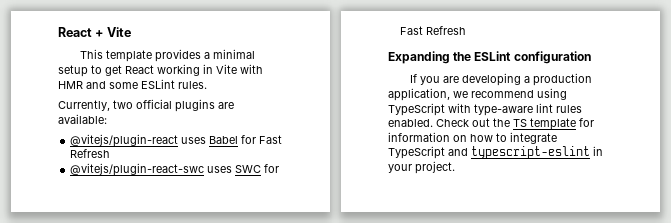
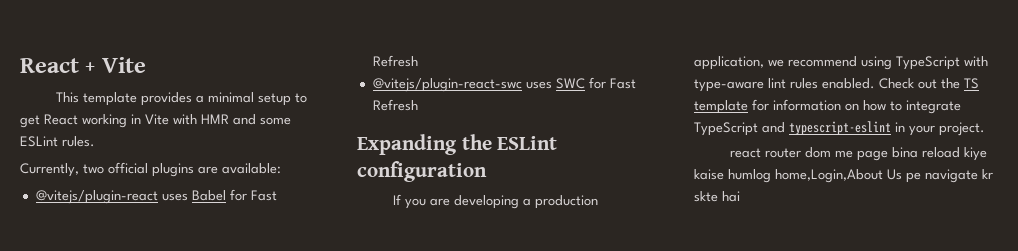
(455, 167) none -> [730,147,988,161] [694,169,993,183] [694,191,740,202] // react router dom me page bina reload kiye kaise humlog home,Login,About Us pe navigate kr skte hai

